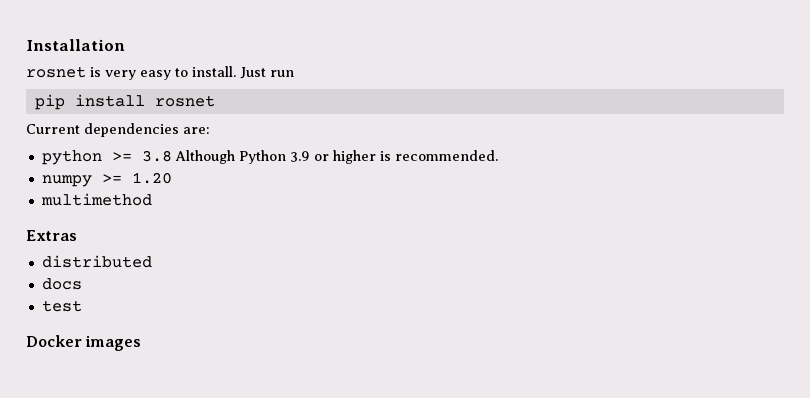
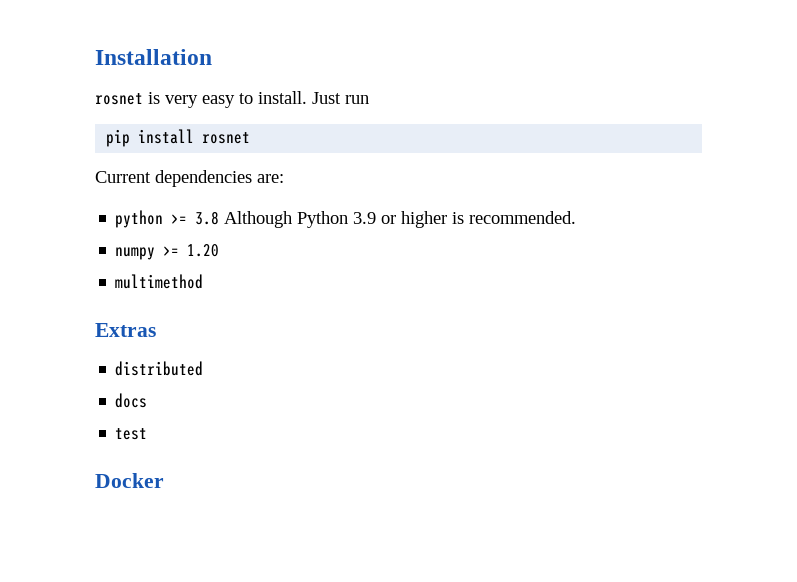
[85,335,142,351] images -> (164, 480) none

